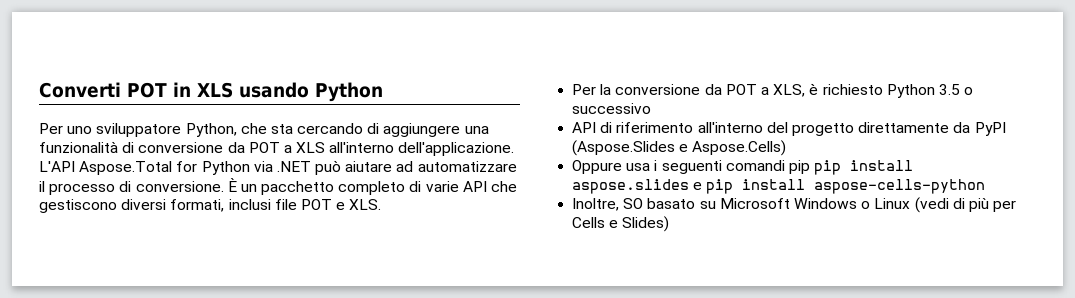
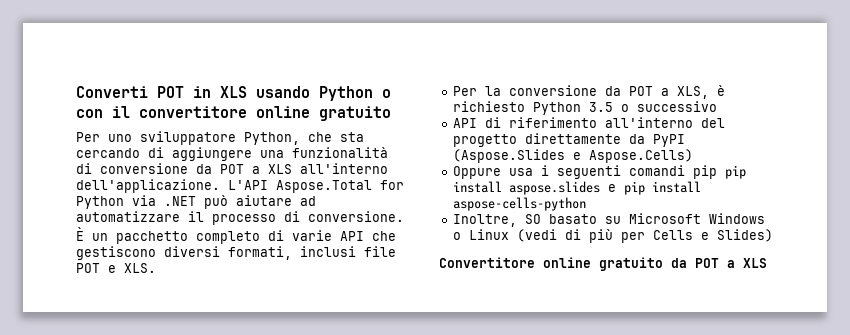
(383, 92) none -> [382,89,391,98] [76,106,391,121] o con il convertitore online gratuito
(670, 224) none -> [439,257,767,271] // Convertitore online gratuito da POT a XLS

